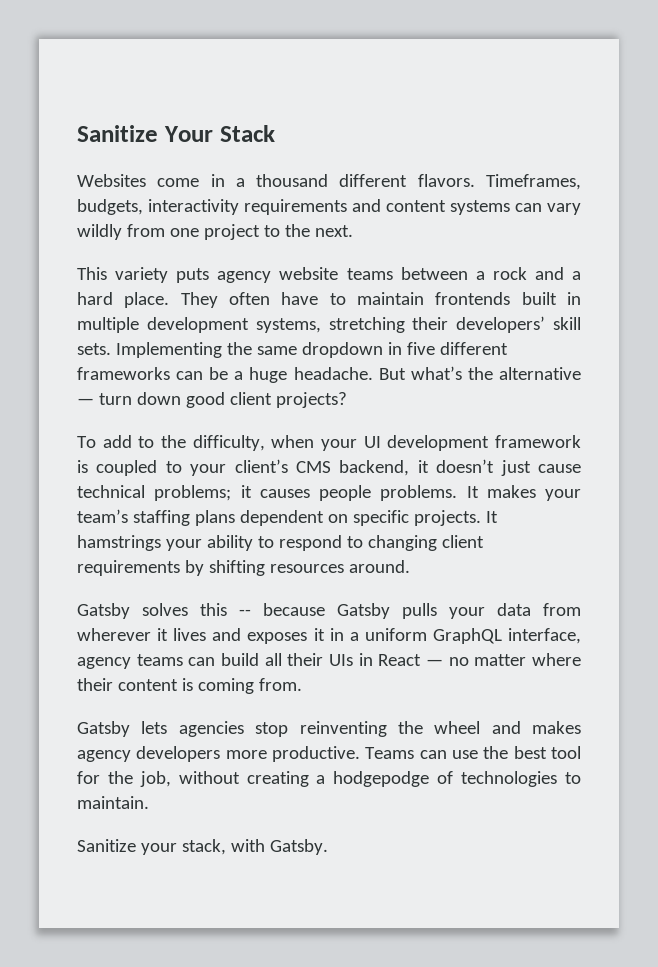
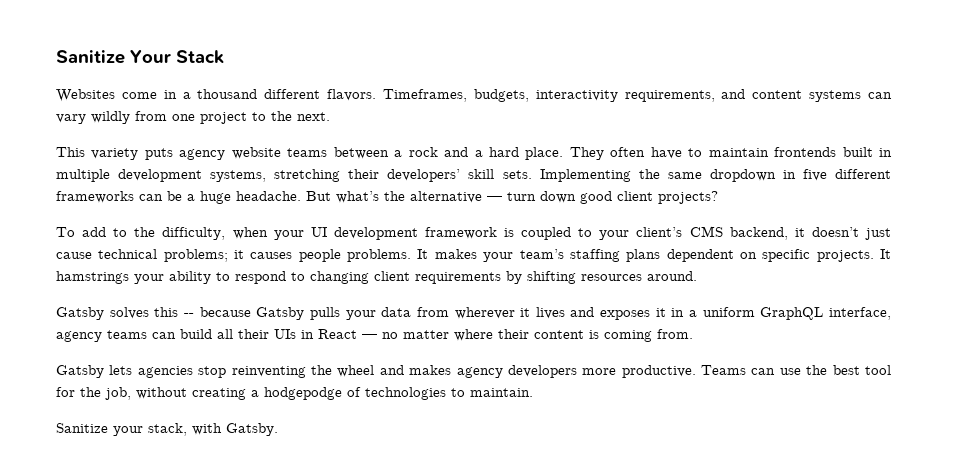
[244,199,347,215] requirements -> [624,90,715,102] requirements,

